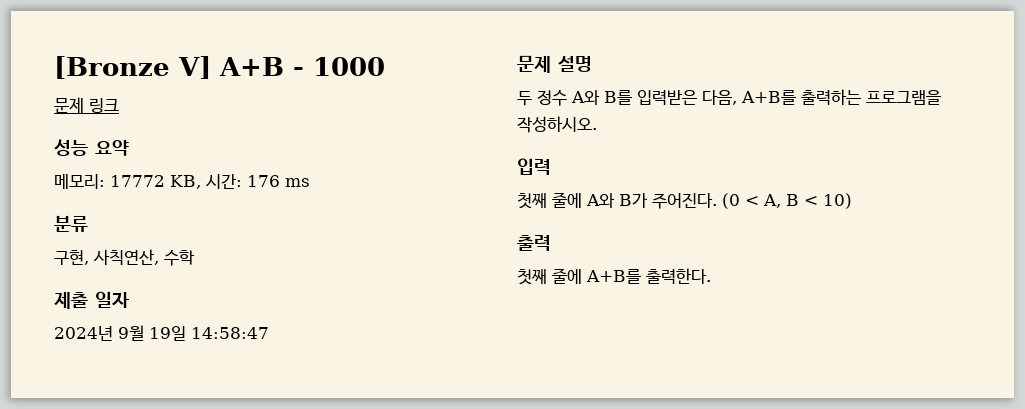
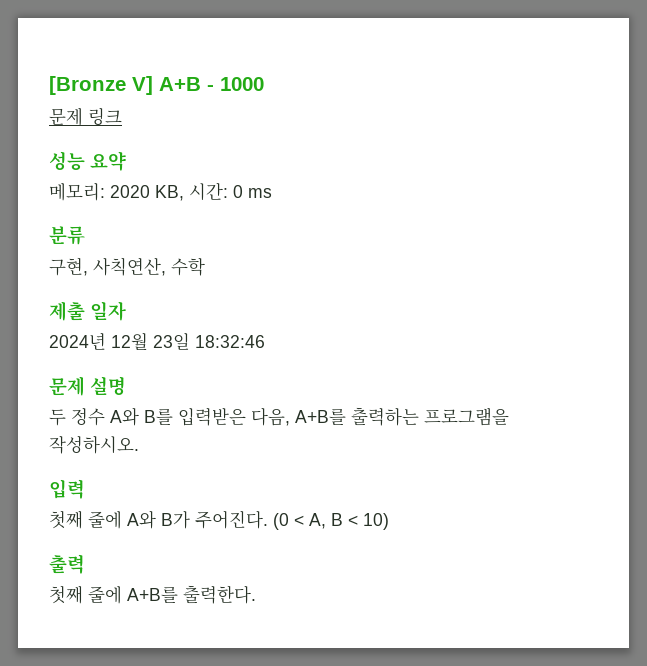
[110,175,165,187] 17772 -> [110,185,150,198] 2020
[247,175,280,187] 176 -> [233,185,243,198] 0
[118,325,269,341] 9월 19일 14:58:47 -> [111,333,265,350] 12월 23일 18:32:46

